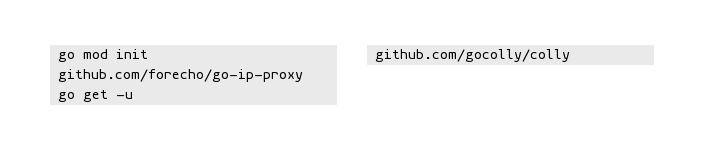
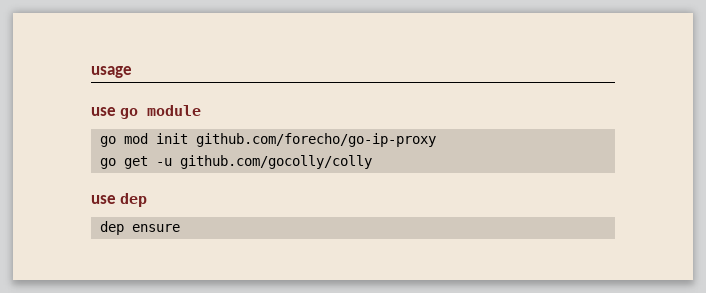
(58, 57) none -> [91,66,132,78] [91,105,202,119] usage // use go module //
(571, 55) none -> [91,193,148,207] [100,221,181,235] // use dep // dep ensure

